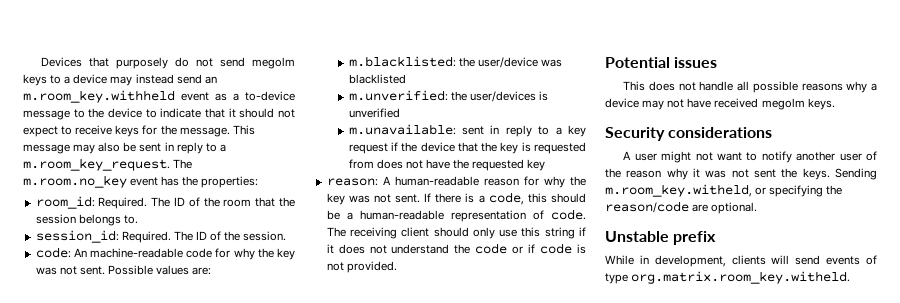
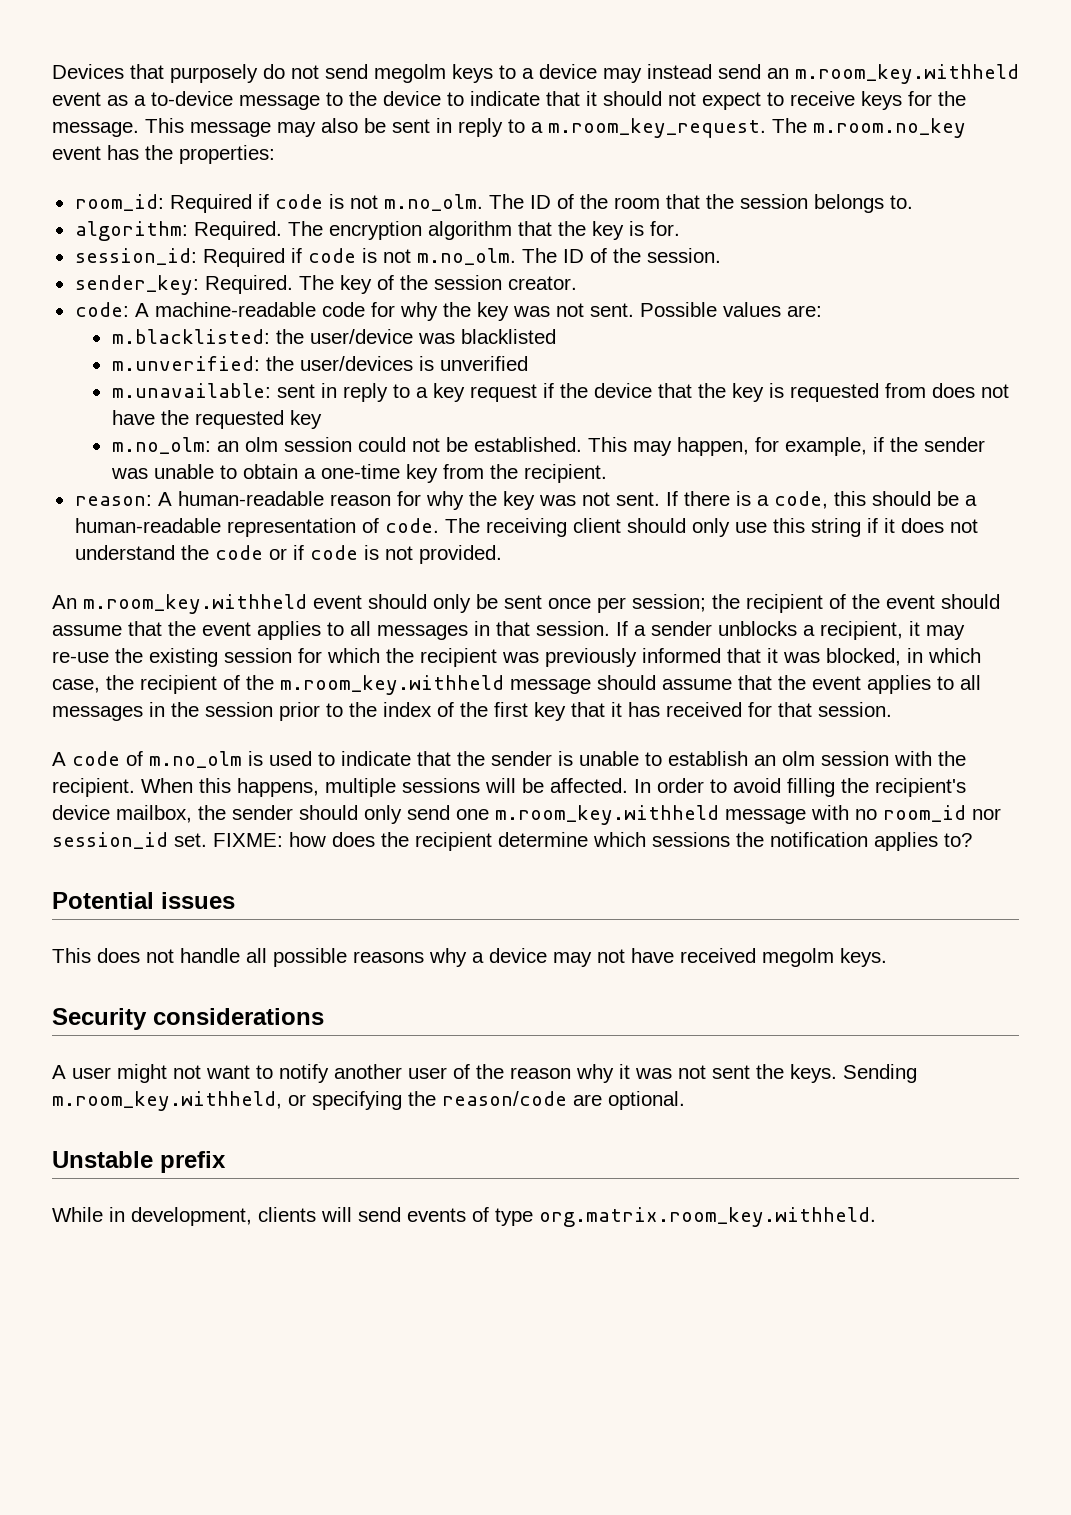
[98,197,148,209] Required. -> [169,194,483,213] Required if code is not m.no_olm.
[35,230,171,243] session_id: Required. -> [74,221,680,241] [74,248,516,267] algorithm: Required. The encryption algorithm that the key is for. // session_id: Required if code is not m.no_olm.
(287, 236) none -> [74,275,577,295] // sender_key: Required. The key of the session creator.
[73,248,87,257] An -> [134,303,149,317] A
(546, 165) none -> [111,437,985,456] [110,464,607,483] // m.no_olm: an olm session could not be established. This may happen, for example, if the sender was unable to obtain a one-time key from the recipient.
(397, 267) none -> [52,594,1000,614] [52,621,965,640] [52,648,981,667] [52,675,981,695] [52,702,892,721] [52,751,966,768] [52,778,966,797] [52,805,1001,825] [52,832,972,851] // An m.room_key.withheld event should only be sent once per session; the recipient of the event should assume that the event applies to all messages in that session. If a sender unblocks a recipient, it may re-use the existing session for which the recipient was previously informed that it was blocked, in which case, the recipient of the m.room_key.withheld message should assume that the event applies to all messages in the session prior to the index of the first key that it has received for that session. // A code of m.no_olm is used to indicate that the sender is unable to establish an olm session with the recipient. When this happens, multiple sessions will be affected. In order to avoid filling the recipient's device mailbox, the sender should only send one m.room_key.withheld message with no room_id nor session_id set. FIXME: how does the recipient determine which sessions the notification applies to?
[605,184,752,197] m.room_key.witheld, -> [52,1091,282,1111] m.room_key.withheld,
[631,271,851,284] org.matrix.room_key.witheld. -> [539,1207,876,1227] org.matrix.room_key.withheld.

